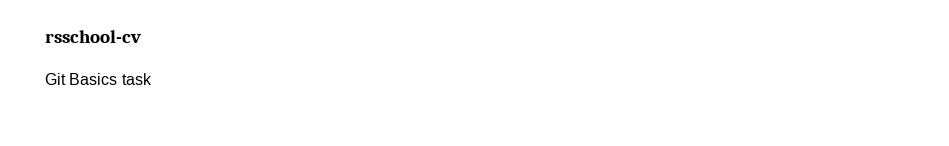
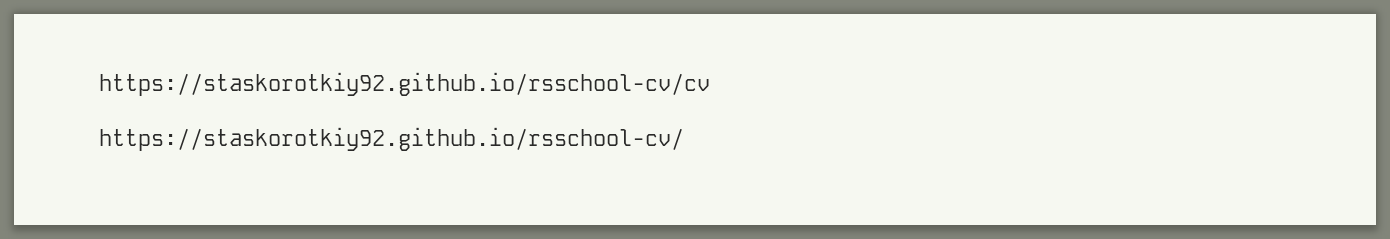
[45,30,141,43] [45,73,152,85] rsschool-cv // Git Basics task -> [99,72,710,96] [99,127,684,151] https://staskorotkiy92.github.io/rsschool-cv/cv // https://staskorotkiy92.github.io/rsschool-cv/

